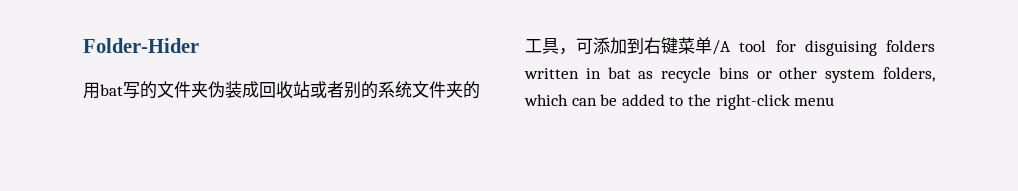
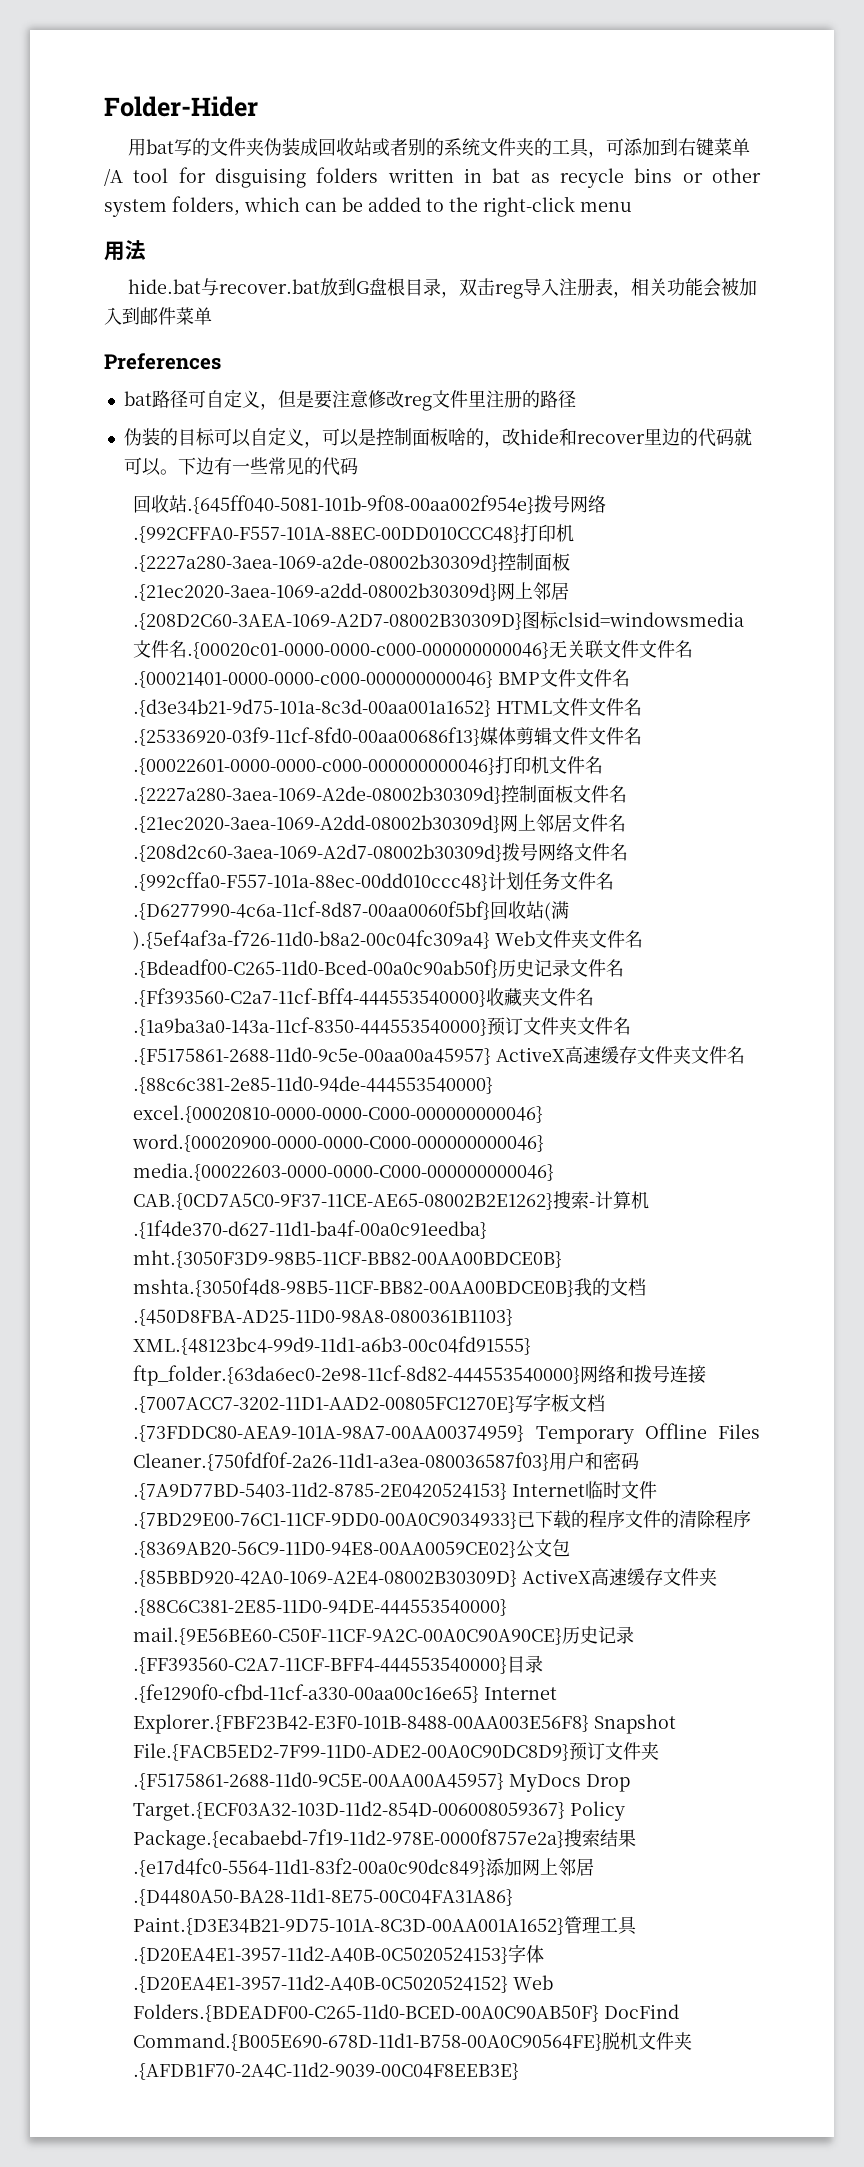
(835, 101) none -> [104,240,146,261] [128,278,758,299] [104,307,212,325] [104,353,221,370] [123,389,576,411] [123,427,752,448] [123,457,358,476] [133,495,607,514] [133,524,575,543] [133,553,571,572] [133,582,570,601] [133,611,745,630] [133,640,694,659] [133,669,631,688] [133,698,643,717] [133,727,643,746] [133,756,604,775] [133,785,628,804] [133,814,627,833] [133,843,629,862] [133,872,615,891] [133,901,570,921] [133,930,644,950] [133,959,625,978] [133,988,595,1007] [133,1017,632,1036] [133,1046,746,1065] [133,1076,494,1094] [133,1105,544,1123] [132,1134,545,1152] [133,1163,555,1181] [133,1191,650,1210] [133,1220,488,1239] [133,1250,563,1268] [133,1278,647,1297] [133,1309,514,1326] [133,1336,532,1355] [133,1365,707,1386] [133,1393,606,1413] [133,1423,760,1444] [133,1452,640,1471] [133,1481,658,1500] [133,1510,752,1529] [133,1539,571,1558] [133,1568,718,1587] [133,1599,508,1616] [133,1626,635,1645] [133,1655,544,1674] [133,1684,558,1703] [133,1714,677,1734] [133,1742,660,1761] [133,1772,631,1792] [133,1801,626,1821] [133,1829,637,1850] [133,1858,595,1877] [133,1888,514,1906] [133,1916,638,1935] [133,1944,545,1964] [133,1975,554,1993] [133,2004,680,2022] [133,2032,693,2051] [133,2062,520,2080] // 用法 // hide.bat与recover.bat放到G盘根目录，双击reg导入注册表，相关功能会被加入到邮件菜单 // Preferences // bat路径可自定义，但是要注意修改reg文件里注册的路径 // 伪装的目标可以自定义，可以是控制面板啥的，改hide和recover里边的代码就可以。下边有一些常见的代码 // 回收站.{645ff040-5081-101b-9f08-00aa002f954e}拨号网络.{992CFFA0-F557-101A-88EC-00DD010CCC48}打印机.{2227a280-3aea-1069-a2de-08002b30309d}控制面板.{21ec2020-3aea-1069-a2dd-08002b30309d}网上邻居.{208D2C60-3AEA-1069-A2D7-08002B30309D}图标clsid=windowsmedia文件名.{00020c01-0000-0000-c000-000000000046}无关联文件文件名.{00021401-0000-0000-c000-000000000046} BMP文件文件名.{d3e34b21-9d75-101a-8c3d-00aa001a1652} HTML文件文件名.{25336920-03f9-11cf-8fd0-00aa00686f13}媒体剪辑文件文件名.{00022601-0000-0000-c000-000000000046}打印机文件名.{2227a280-3aea-1069-A2de-08002b30309d}控制面板文件名.{21ec2020-3aea-1069-A2dd-08002b30309d}网上邻居文件名.{208d2c60-3aea-1069-A2d7-08002b30309d}拨号网络文件名.{992cffa0-F557-101a-88ec-00dd010ccc48}计划任务文件名.{D6277990-4c6a-11cf-8d87-00aa0060f5bf}回收站(满).{5ef4af3a-f726-11d0-b8a2-00c04fc309a4} Web文件夹文件名.{Bdeadf00-C265-11d0-Bced-00a0c90ab50f}历史记录文件名.{Ff393560-C2a7-11cf-Bff4-444553540000}收藏夹文件名.{1a9ba3a0-143a-11cf-8350-444553540000}预订文件夹文件名.{F5175861-2688-11d0-9c5e-00aa00a45957} ActiveX高速缓存文件夹文件名.{88c6c381-2e85-11d0-94de-444553540000} excel.{00020810-0000-0000-C000-000000000046} word.{00020900-0000-0000-C000-000000000046} media.{00022603-0000-0000-C000-000000000046} CAB.{0CD7A5C0-9F37-11CE-AE65-08002B2E1262}搜索-计算机.{1f4de370-d627-11d1-ba4f-00a0c91eedba} mht.{3050F3D9-98B5-11CF-BB82-00AA00BDCE0B} mshta.{3050f4d8-98B5-11CF-BB82-00AA00BDCE0B}我的文档.{450D8FBA-AD25-11D0-98A8-0800361B1103} XML.{48123bc4-99d9-11d1-a6b3-00c04fd91555} ftp_folder.{63da6ec0-2e98-11cf-8d82-444553540000}网络和拨号连接.{7007ACC7-3202-11D1-AAD2-00805FC1270E}写字板文档.{73FDDC80-AEA9-101A-98A7-00AA00374959} Temporary Offline Files Cleaner.{750fdf0f-2a26-11d1-a3ea-080036587f03}用户和密码.{7A9D77BD-5403-11d2-8785-2E0420524153} Internet临时文件.{7BD29E00-76C1-11CF-9DD0-00A0C9034933}已下载的程序文件的清除程序.{8369AB20-56C9-11D0-94E8-00AA0059CE02}公文包.{85BBD920-42A0-1069-A2E4-08002B30309D} ActiveX高速缓存文件夹.{88C6C381-2E85-11D0-94DE-444553540000} mail.{9E56BE60-C50F-11CF-9A2C-00A0C90A90CE}历史记录.{FF393560-C2A7-11CF-BFF4-444553540000}目录.{fe1290f0-cfbd-11cf-a330-00aa00c16e65} Internet Explorer.{FBF23B42-E3F0-101B-8488-00AA003E56F8} Snapshot File.{FACB5ED2-7F99-11D0-ADE2-00A0C90DC8D9}预订文件夹.{F5175861-2688-11d0-9C5E-00AA00A45957} MyDocs Drop Target.{ECF03A32-103D-11d2-854D-006008059367} Policy Package.{ecabaebd-7f19-11d2-978E-0000f8757e2a}搜索结果.{e17d4fc0-5564-11d1-83f2-00a0c90dc849}添加网上邻居.{D4480A50-BA28-11d1-8E75-00C04FA31A86} Paint.{D3E34B21-9D75-101A-8C3D-00AA001A1652}管理工具.{D20EA4E1-3957-11d2-A40B-0C5020524153}字体.{D20EA4E1-3957-11d2-A40B-0C5020524152} Web Folders.{BDEADF00-C265-11d0-BCED-00A0C90AB50F} DocFind Command.{B005E690-678D-11d1-B758-00A0C90564FE}脱机文件夹.{AFDB1F70-2A4C-11d2-9039-00C04F8EEB3E}

